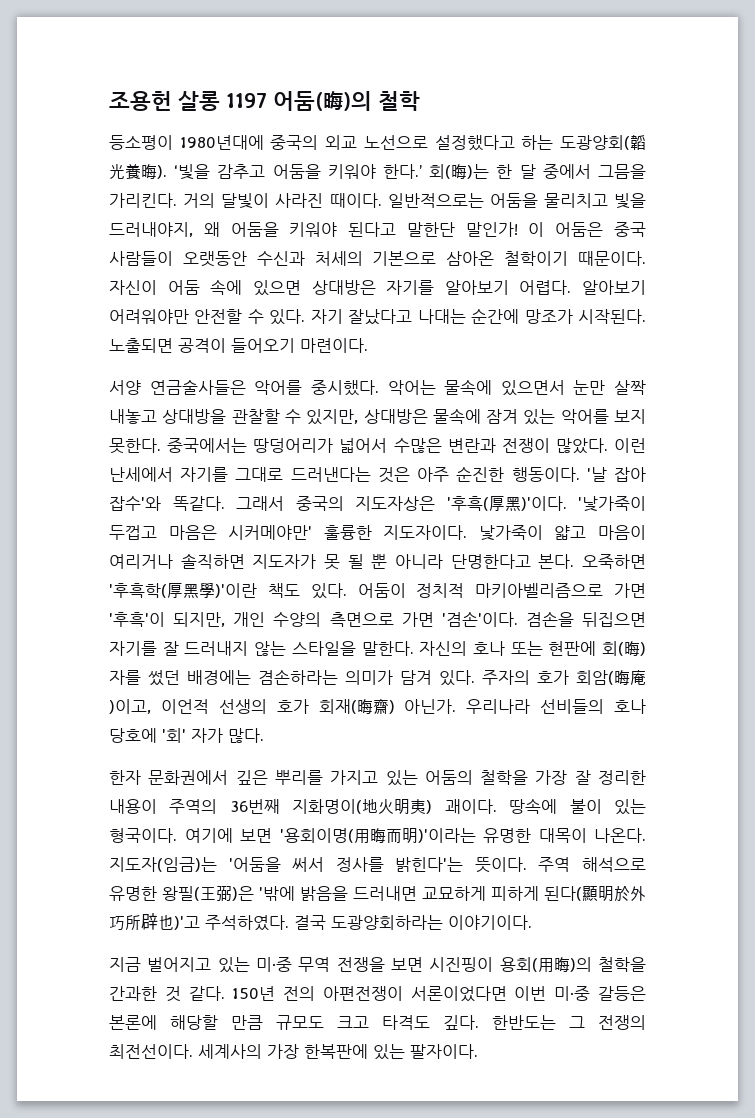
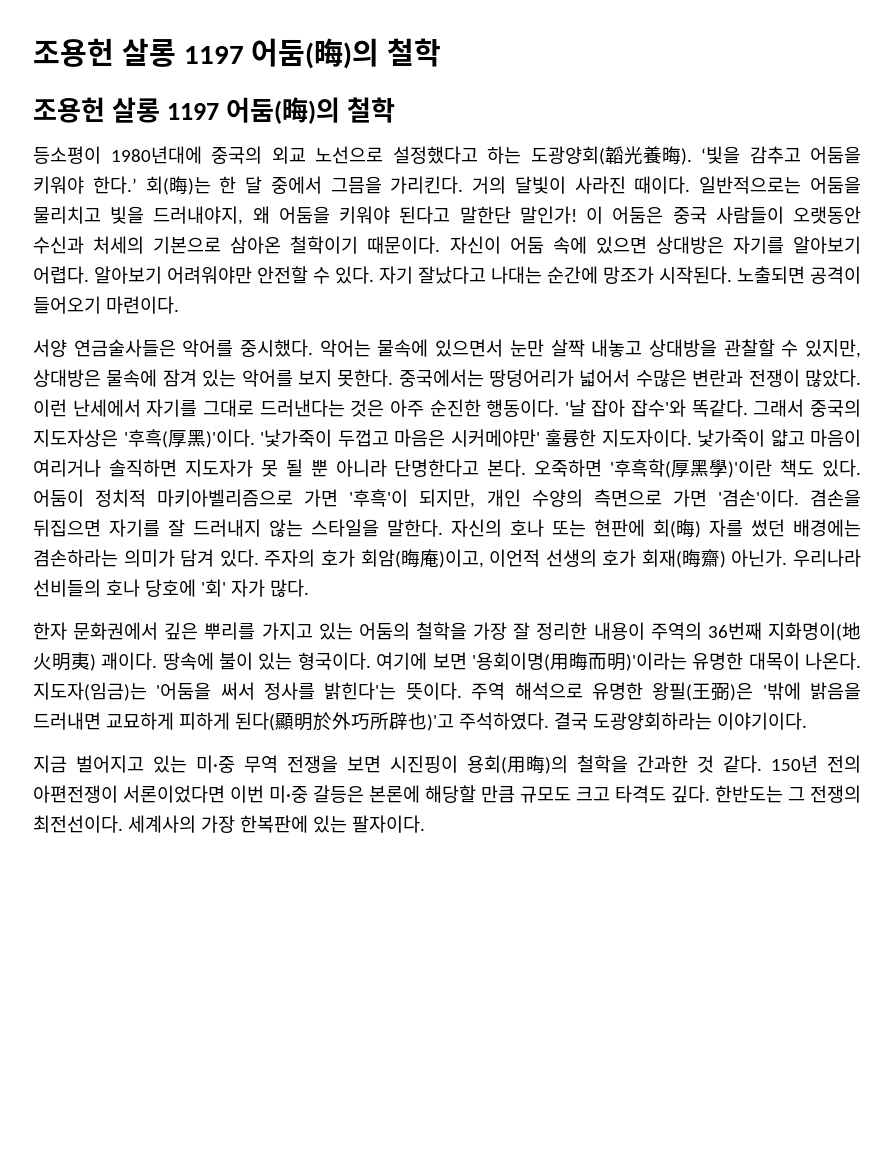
[109,91,420,111] 조용헌 살롱 1197 어둠(晦)의 철학 -> [33,38,442,69] [33,97,396,124] 조용헌 살롱 1197 어둠(晦)의 철학 // 조용헌 살롱 1197 어둠(晦)의 철학

